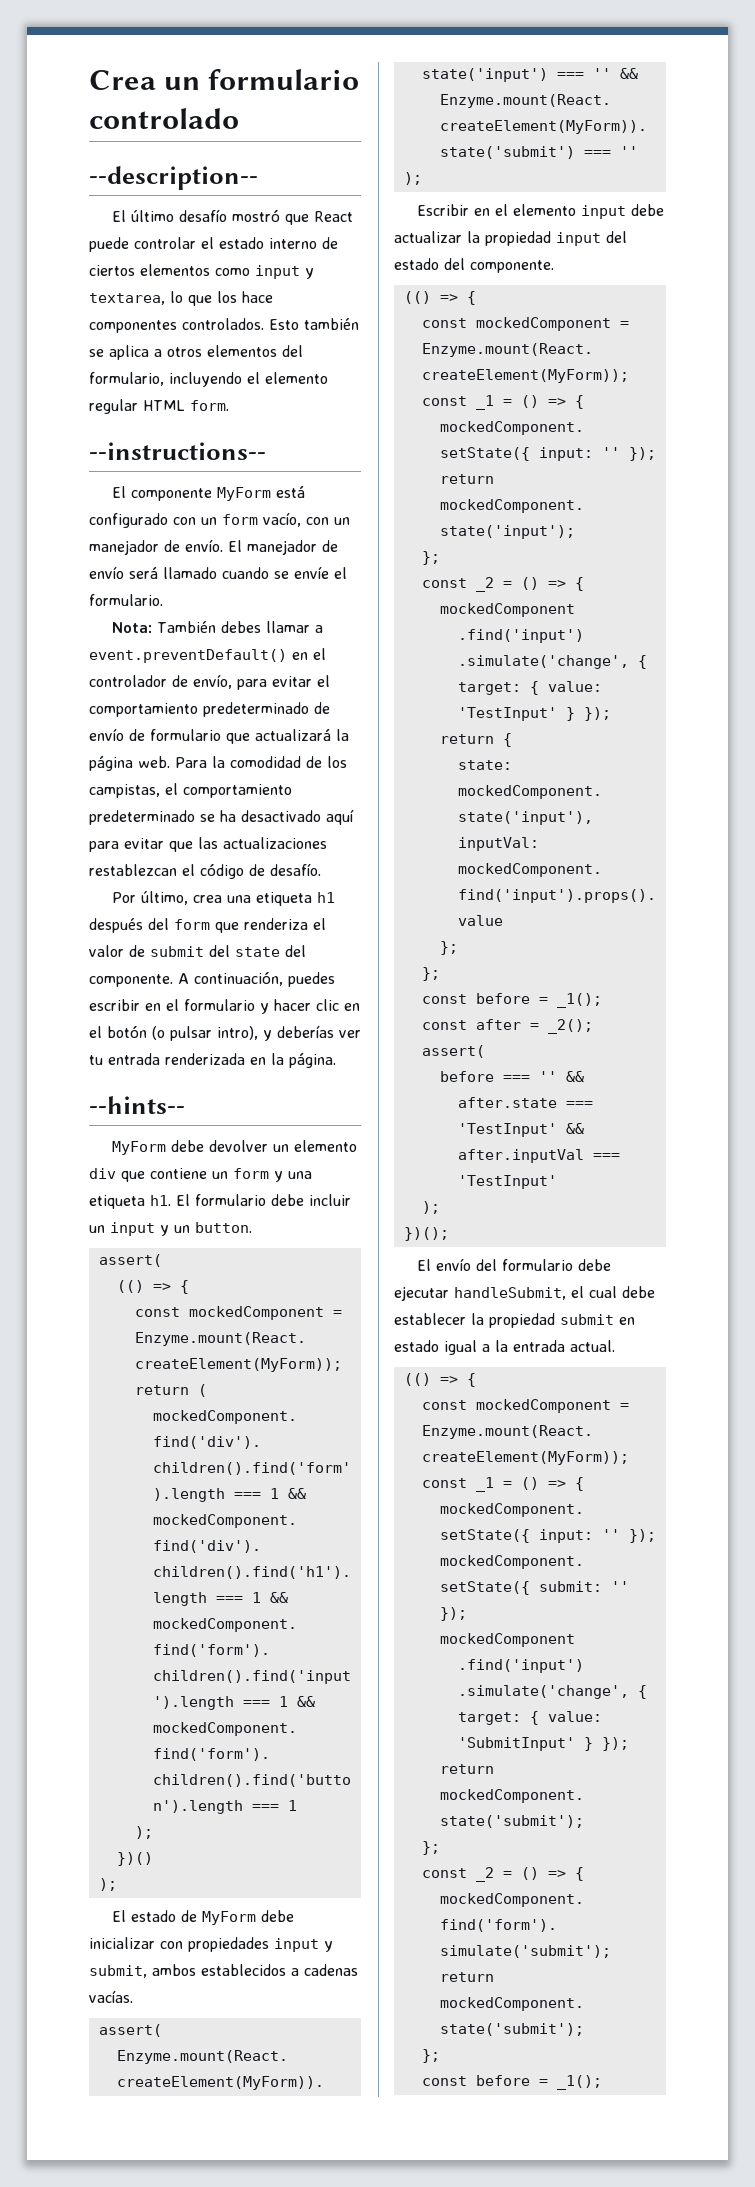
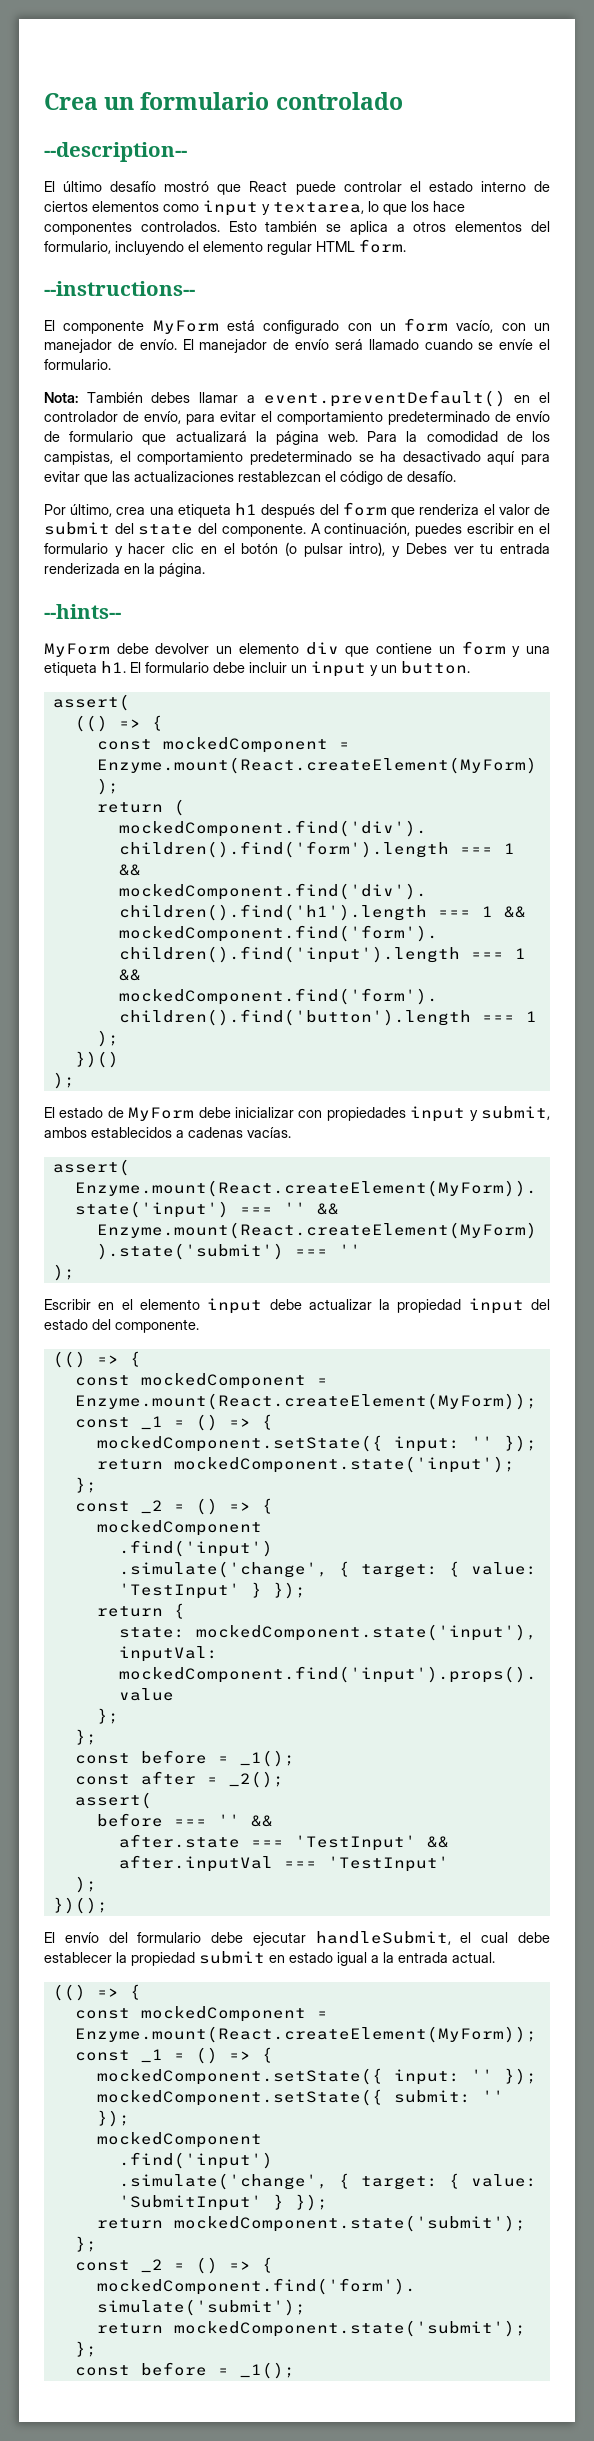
[277,1025,334,1038] deberías -> [405,543,447,554] Debes

